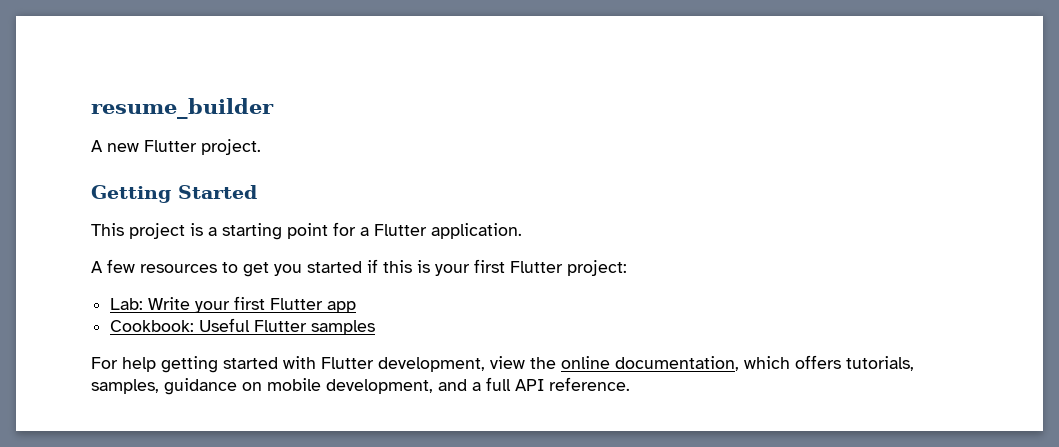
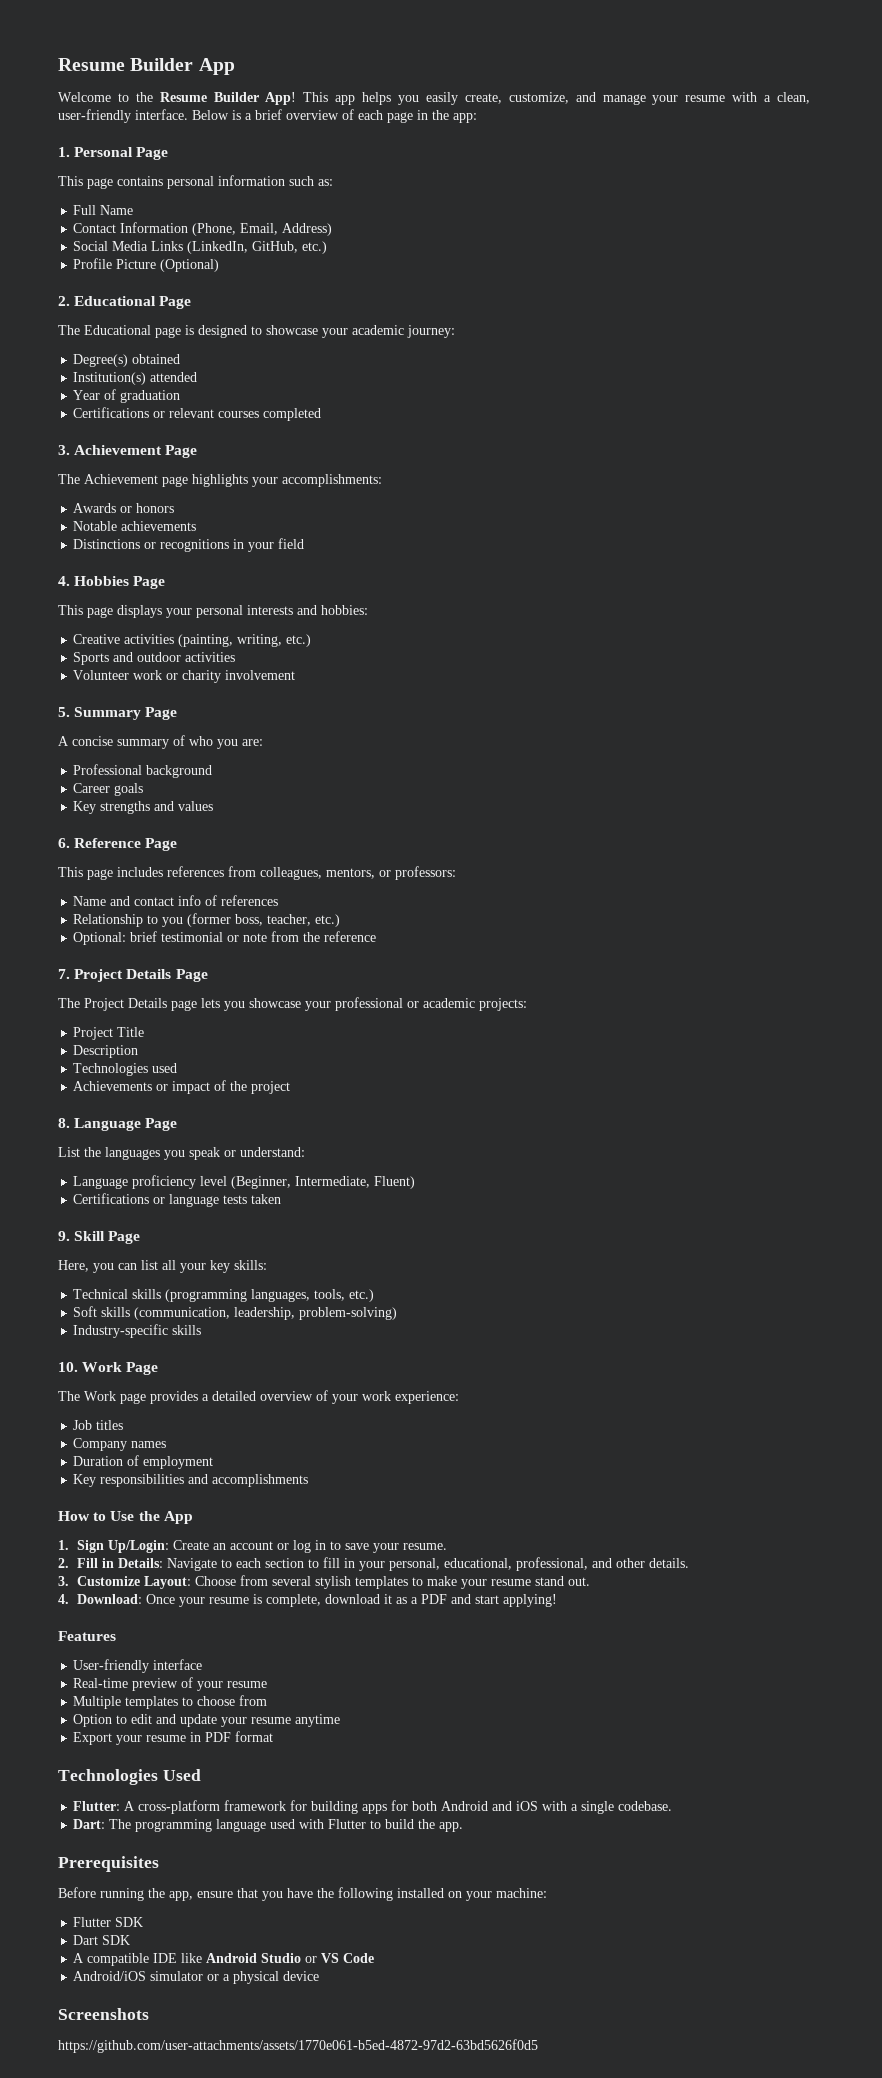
[91,98,274,119] [91,139,261,155] [91,185,257,203] [91,222,522,240] [91,259,627,277] [110,296,357,313] [110,318,376,335] [91,355,914,373] [91,377,630,395] resume_builder // A new Flutter project. // Getting Started // This project is a starting point for a Flutter application. // A few resources to get you started if this is your first Flutter project: // Lab: Write your first Flutter app // Cookbook: Useful Flutter samples // For help getting started with Flutter development, view the online documentation, which offers tutorials, samples, guidance on mobile development, and a full API reference. -> [58,58,235,75] [58,92,811,105] [58,109,477,123] [58,147,169,160] [58,175,333,189] [73,205,134,215] [73,222,333,236] [73,241,328,254] [73,258,220,272] [58,296,192,309] [58,325,455,338] [73,354,181,367] [73,372,198,385] [73,389,181,403] [73,407,322,421] [58,445,198,458] [58,474,382,487] [73,503,175,513] [73,521,197,531] [73,538,305,552] [58,576,166,589] [58,605,368,618] [73,634,312,647] [73,652,236,665] [73,670,296,683] [58,707,178,720] [58,735,263,749] [73,764,213,778] [73,783,144,796] [73,801,214,814] [58,838,178,851] [58,866,456,880] [73,895,279,906] [73,913,341,927] [73,931,377,945] [58,969,208,982] [58,997,527,1011] [73,1027,145,1040] [73,1045,139,1058] [73,1063,178,1076] [73,1080,291,1094] [58,1118,178,1131] [58,1147,305,1160] [73,1175,416,1189] [73,1193,282,1207] [58,1231,141,1244] [58,1260,267,1273] [73,1289,375,1302] [73,1306,398,1320] [73,1324,202,1338] [58,1362,159,1375] [58,1390,459,1404] [73,1420,124,1430] [73,1438,167,1451] [73,1455,214,1469] [73,1474,309,1487] [58,1511,193,1524] [58,1540,448,1553] [58,1557,690,1571] [58,1575,591,1589] [58,1594,558,1607] [58,1631,116,1641] [73,1659,203,1673] [73,1677,268,1691] [73,1695,268,1709] [73,1714,341,1727] [73,1731,274,1745] [58,1769,201,1785] [73,1800,673,1814] [73,1819,464,1832] [58,1856,159,1872] [58,1887,547,1901] [73,1917,144,1927] [73,1935,131,1945] [73,1953,375,1966] [73,1971,320,1984] [58,2008,149,2020] [58,2039,538,2053] Resume Builder App // Welcome to the Resume Builder App! This app helps you easily create, customize, and manage your resume with a clean, user-friendly interface. Below is a brief overview of each page in the app: // 1. Personal Page // This page contains personal information such as: // Full Name // Contact Information (Phone, Email, Address) // Social Media Links (LinkedIn, GitHub, etc.) // Profile Picture (Optional) // 2. Educational Page // The Educational page is designed to showcase your academic journey: // Degree(s) obtained // Institution(s) attended // Year of graduation // Certifications or relevant courses completed // 3. Achievement Page // The Achievement page highlights your accomplishments: // Awards or honors // Notable achievements // Distinctions or recognitions in your field // 4. Hobbies Page // This page displays your personal interests and hobbies: // Creative activities (painting, writing, etc.) // Sports and outdoor activities // Volunteer work or charity involvement // 5. Summary Page // A concise summary of who you are: // Professional background // Career goals // Key strengths and values // 6. Reference Page // This page includes references from colleagues, mentors, or professors: // Name and contact info of references // Relationship to you (former boss, teacher, etc.) // Optional: brief testimonial or note from the reference // 7. Project Details Page // The Project Details page lets you showcase your professional or academic projects: // Project Title // Description // Technologies used // Achievements or impact of the project // 8. Language Page // List the languages you speak or understand: // Language proficiency level (Beginner, Intermediate, Fluent) // Certifications or language tests taken // 9. Skill Page // Here, you can list all your key skills: // Technical skills (programming languages, tools, etc.) // Soft skills (communication, leadership, problem-solving) // Industry-specific skills // 10. Work Page // The Work page provides a detailed overview of your work experience: // Job titles // Company names // Duration of employment // Key responsibilities and accomplishments // How to Use the App // 1. Sign Up/Login: Create an account or log in to save your resume. // 2. Fill in Details: Navigate to each section to fill in your personal, educational, professional, and other details. // 3. Customize Layout: Choose from several stylish templates to make your resume stand out. // 4. Download: Once your resume is complete, download it as a PDF and start applying! // Features // User-friendly interface // Real-time preview of your resume // Multiple templates to choose from // Option to edit and update your resume anytime // Export your resume in PDF format // Technologies Used // Flutter: A cross-platform framework for building apps for both Android and iOS with a single codebase. // Dart: The programming language used with Flutter to build the app. // Prerequisites // Before running the app, ensure that you have the following installed on your machine: // Flutter SDK // Dart SDK // A compatible IDE like Android Studio or VS Code // Android/iOS simulator or a physical device // Screenshots // https://github.com/user-attachments/assets/1770e061-b5ed-4872-97d2-63bd5626f0d5

